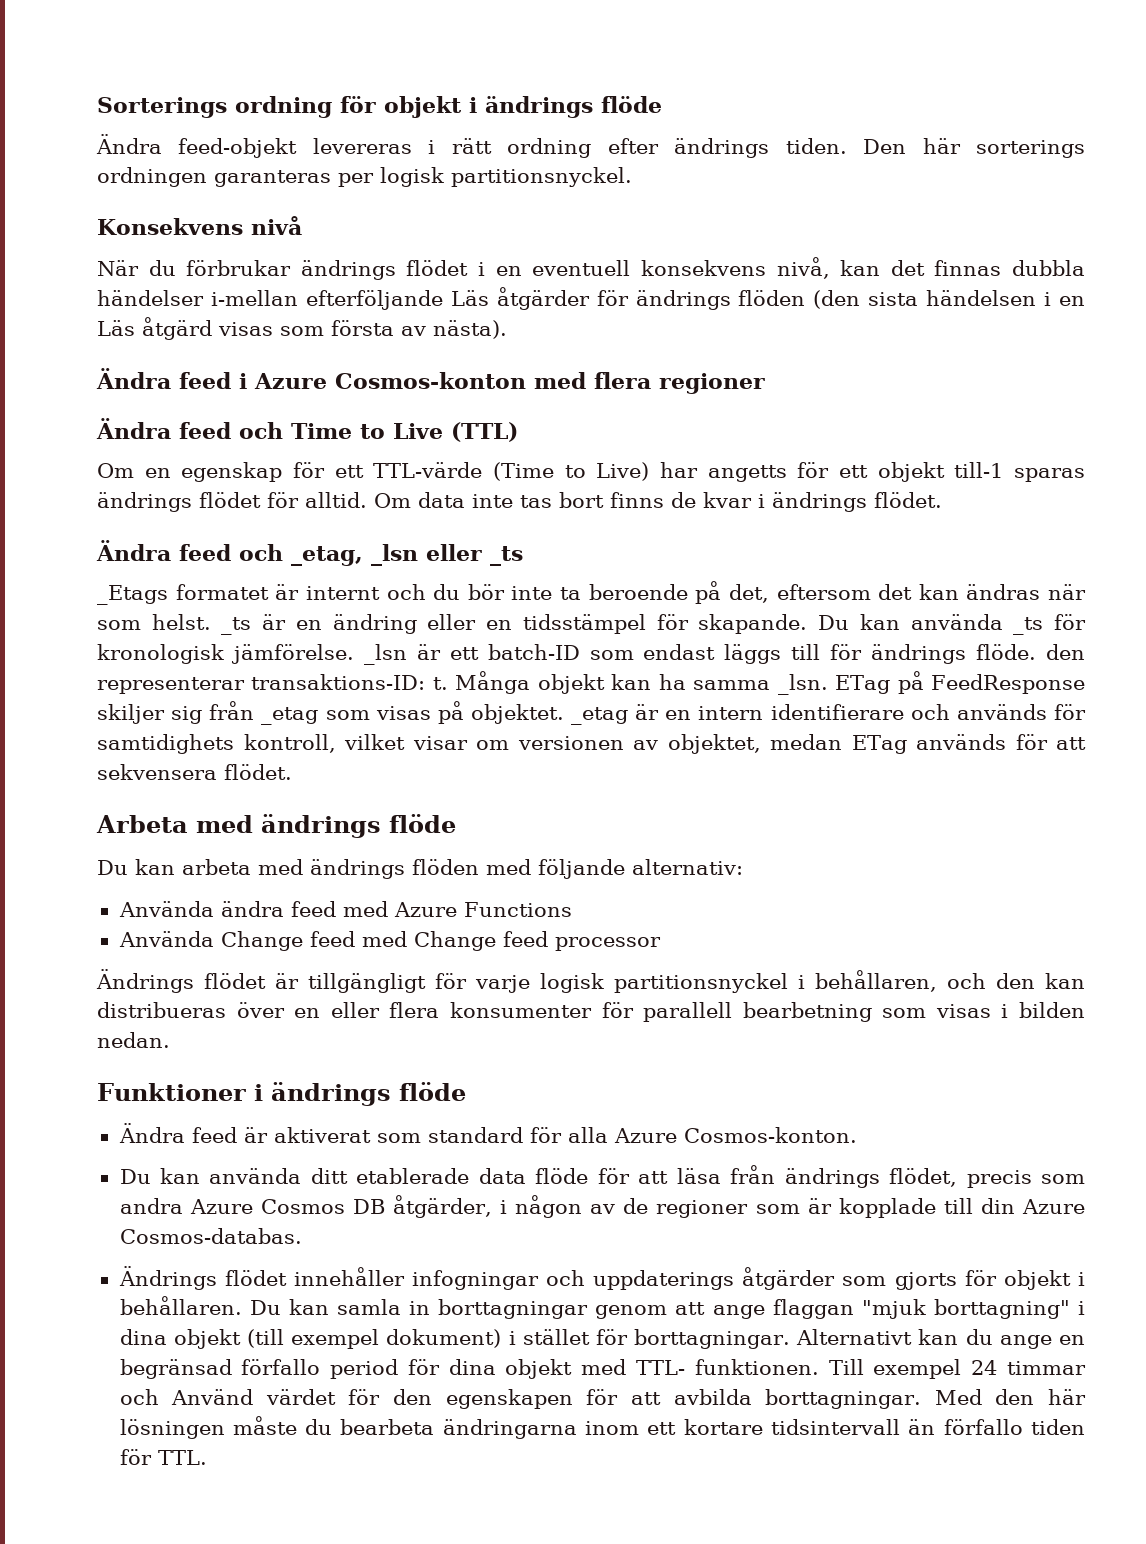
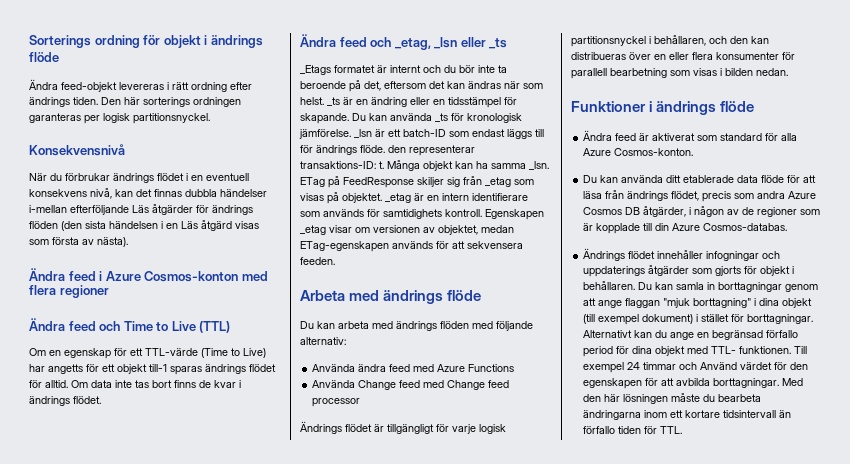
[97,216,302,235] Konsekvens nivå -> [29,144,125,156] Konsekvensnivå
[910,704,950,720] och -> [300,211,320,217] som
[243,734,406,753] kontroll, vilket -> [445,209,544,220] [300,225,326,235] kontroll. Egenskapen _etag
[851,735,907,754] ETag -> [300,241,389,252] ETag-egenskapen
[224,764,292,780] flödet. -> [300,257,335,265] feeden.

